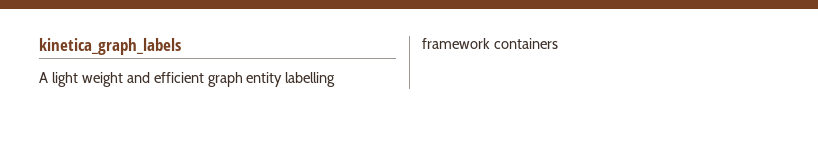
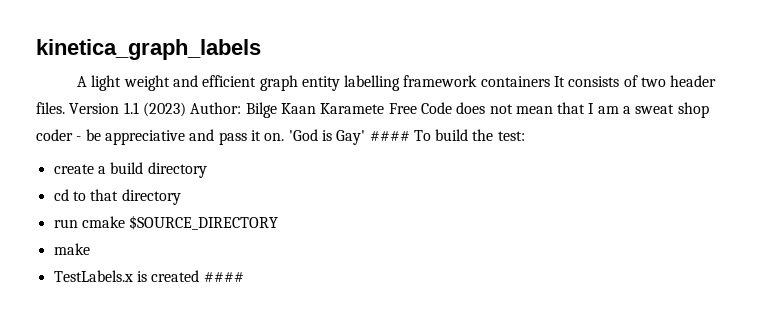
(558, 43) none -> [554,75,717,87] [36,102,709,118] [36,129,525,145] [53,162,207,178] [53,189,181,205] [53,215,279,230] [53,243,90,255] [53,270,244,282] It consists of two header files. Version 1.1 (2023) Author: Bilge Kaan Karamete Free Code does not mean that I am a sweat shop coder - be appreciative and pass it on. 'God is Gay' #### To build the test: // create a build directory // cd to that directory // run cmake $SOURCE_DIRECTORY // make // TestLabels.x is created ####

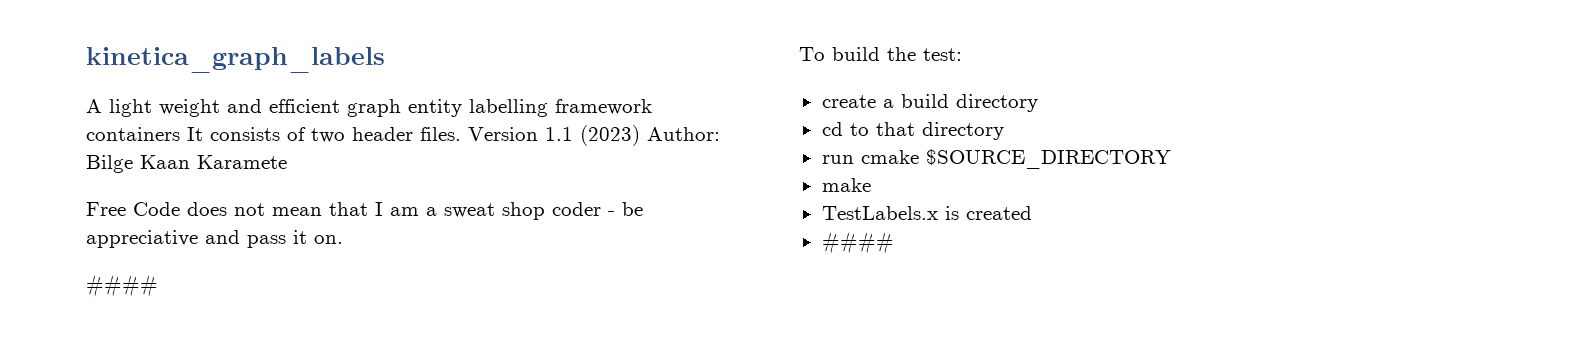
(385, 108) none -> (287, 162) //
[288,129,410,145] 'God is Gay' #### -> [86,274,158,297] // #### //
(200, 276) none -> (1032, 213) //

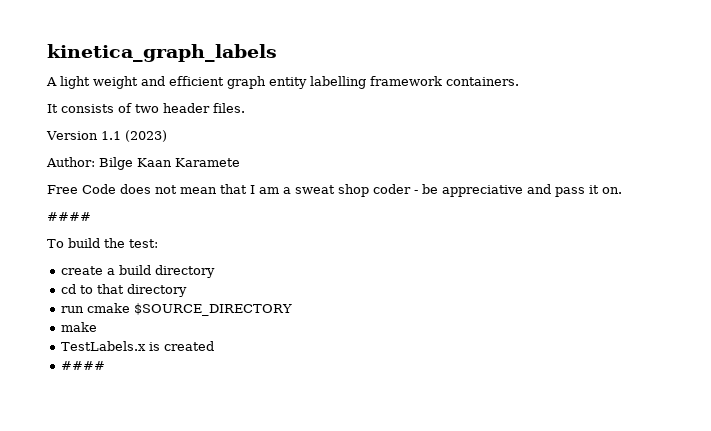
[86,127,180,141] containers -> [446,77,519,86] containers. //
(461, 134) none -> (245, 108) //
(640, 135) none -> (167, 136) //

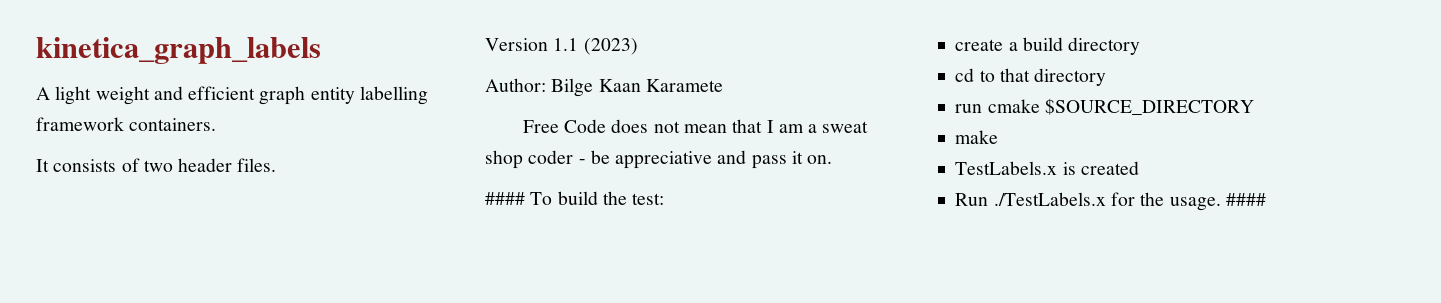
(91, 216) // -> (525, 198) none
(215, 346) none -> [955,192,1221,211] Run ./TestLabels.x for the usage.

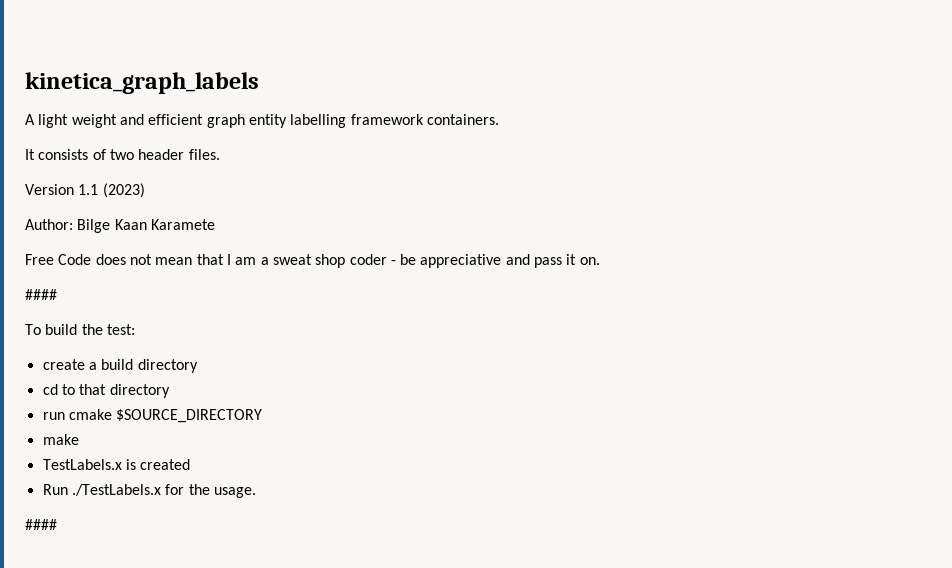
(525, 198) none -> (57, 294) //
(1221, 204) none -> (256, 492) //

